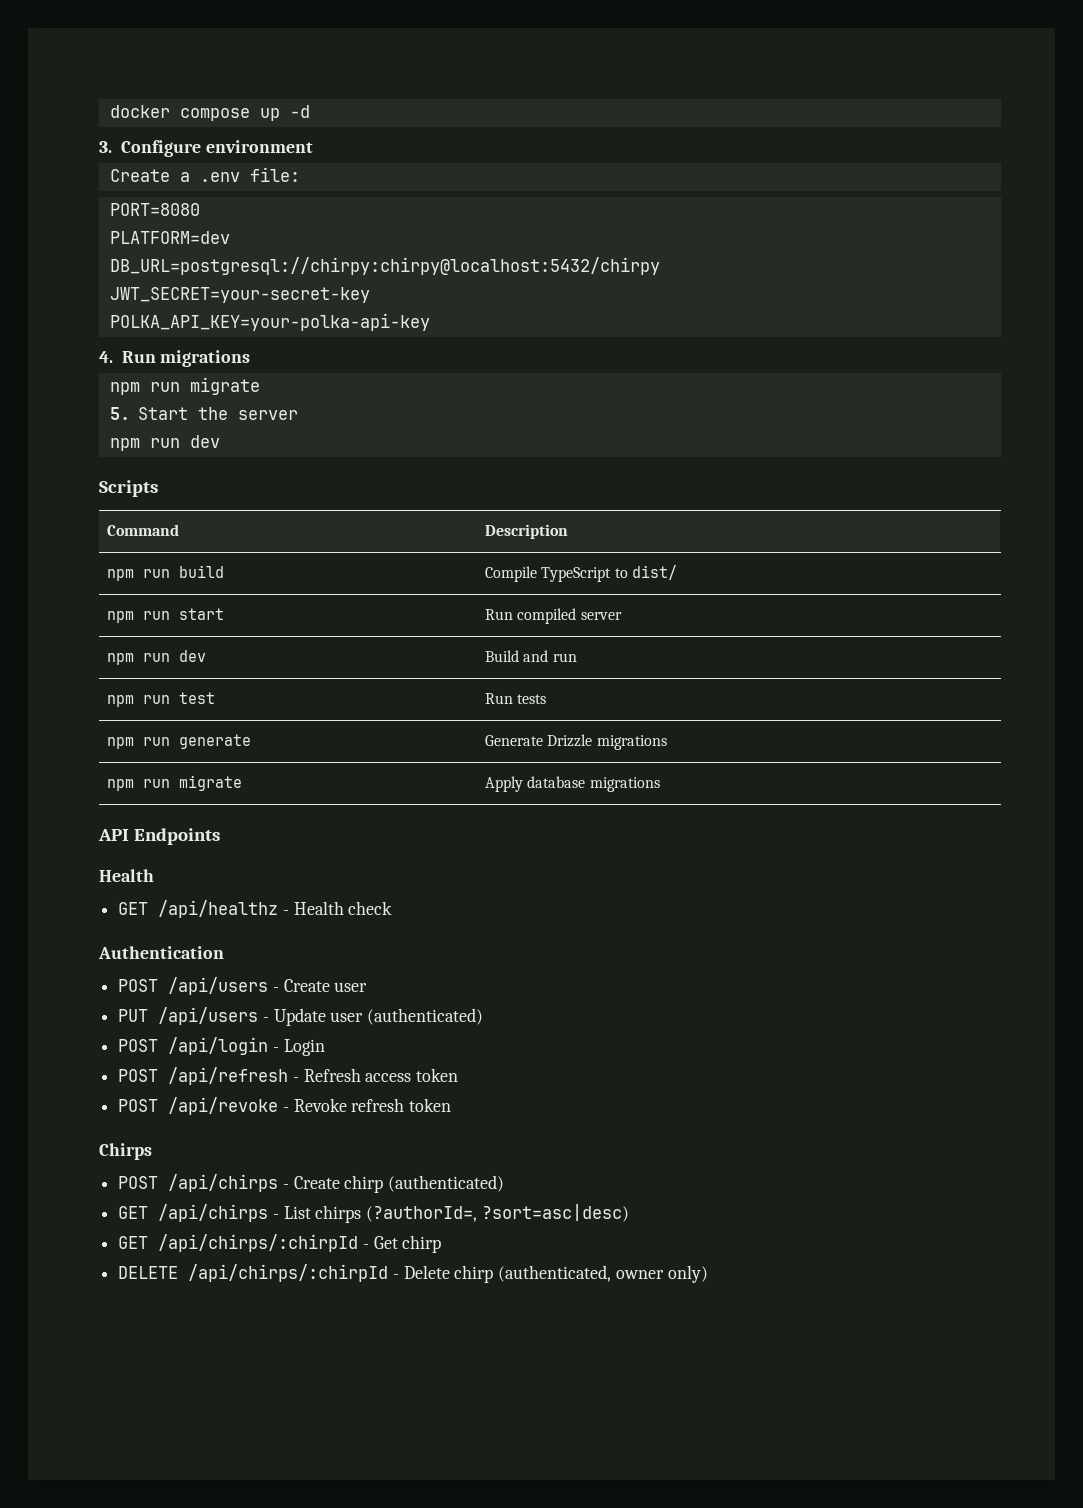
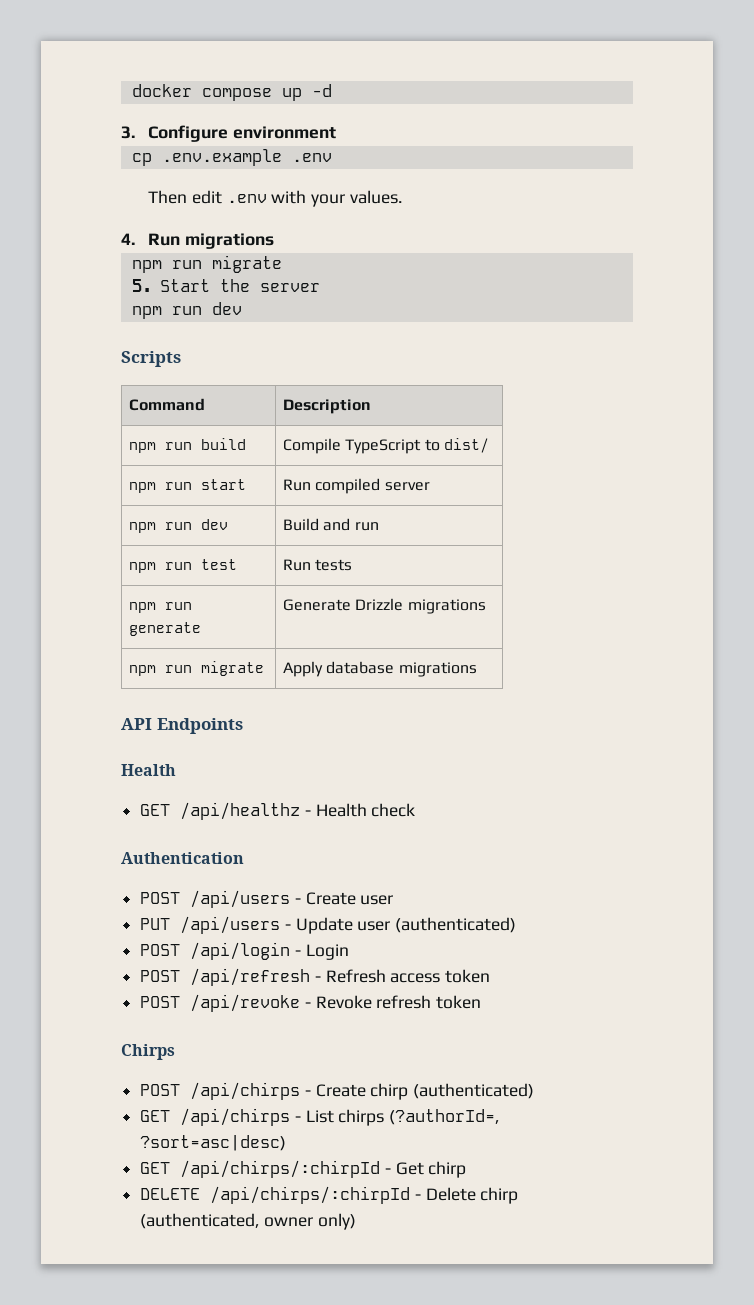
[109,167,300,182] [109,203,200,216] [109,231,230,244] [109,257,660,275] [109,287,370,303] [109,313,430,331] Create a .env file: // PORT=8080 // PLATFORM=dev // DB_URL=postgresql://chirpy:chirpy@localhost:5432/chirpy // JWT_SECRET=your-secret-key // POLKA_API_KEY=your-polka-api-key -> [131,149,332,166] [148,190,402,207] cp .env.example .env // Then edit .env with your values.

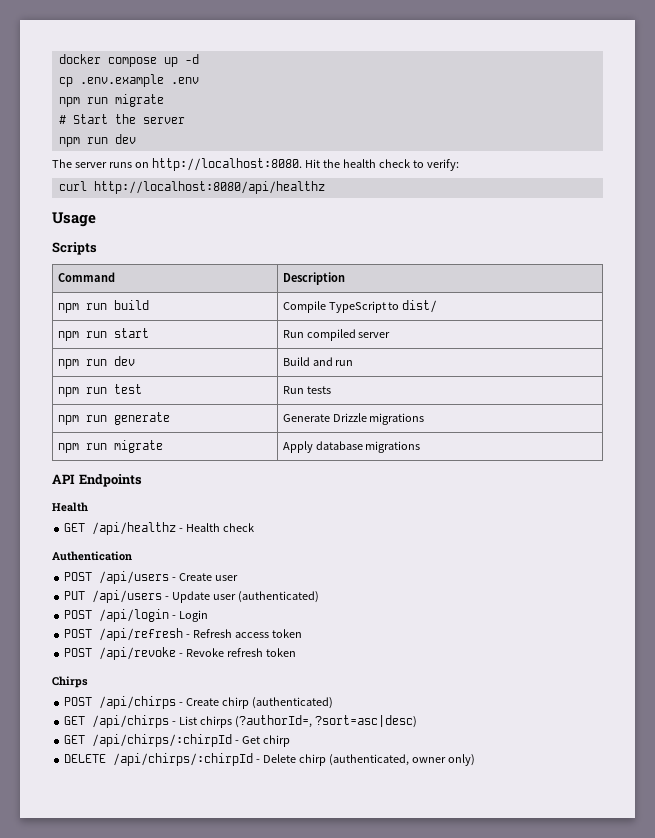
[121,125,336,142] // 3. Configure environment -> (199, 59) none
[148,190,402,207] [121,233,274,249] // Then edit .env with your values. // 4. Run migrations -> (199, 80) none
[131,279,152,292] 5. -> [58,115,66,124] #
(242, 308) none -> [52,158,459,171] [58,181,325,194] [52,212,96,227] // The server runs on http://localhost:8080. Hit the health check to verify: // curl http://localhost:8080/api/healthz // Usage

